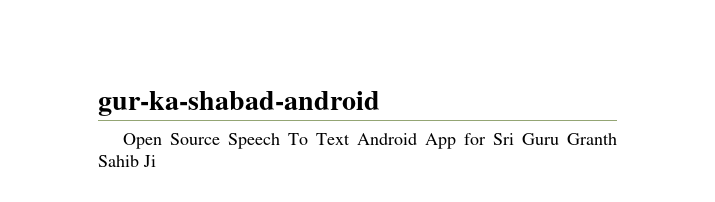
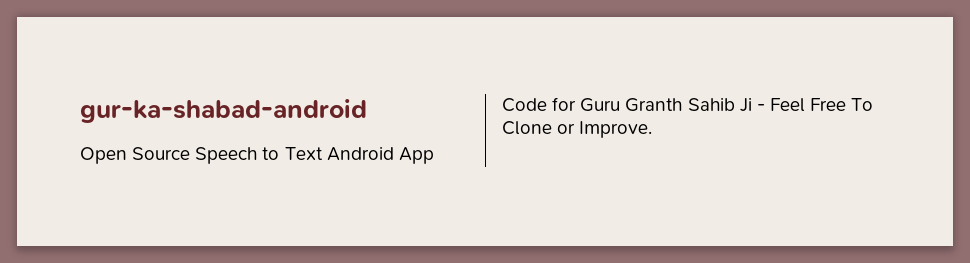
[287,133,308,145] To -> [262,147,280,160] to
[463,133,514,145] for Sri -> [502,97,577,112] Code for
(156, 161) none -> [756,98,874,112] [502,121,653,138] - Feel Free To Clone or Improve.

